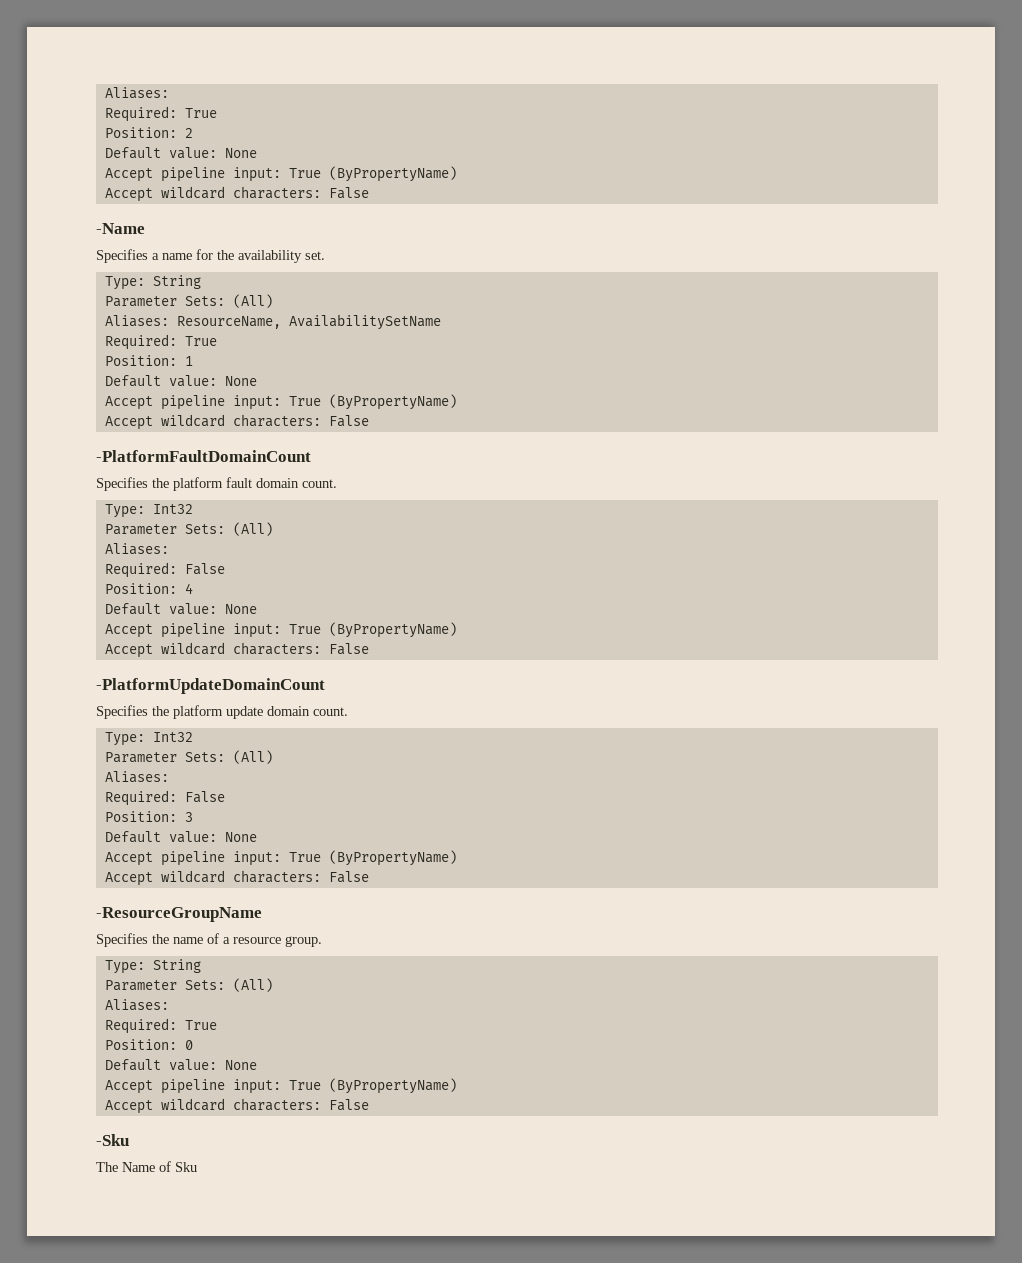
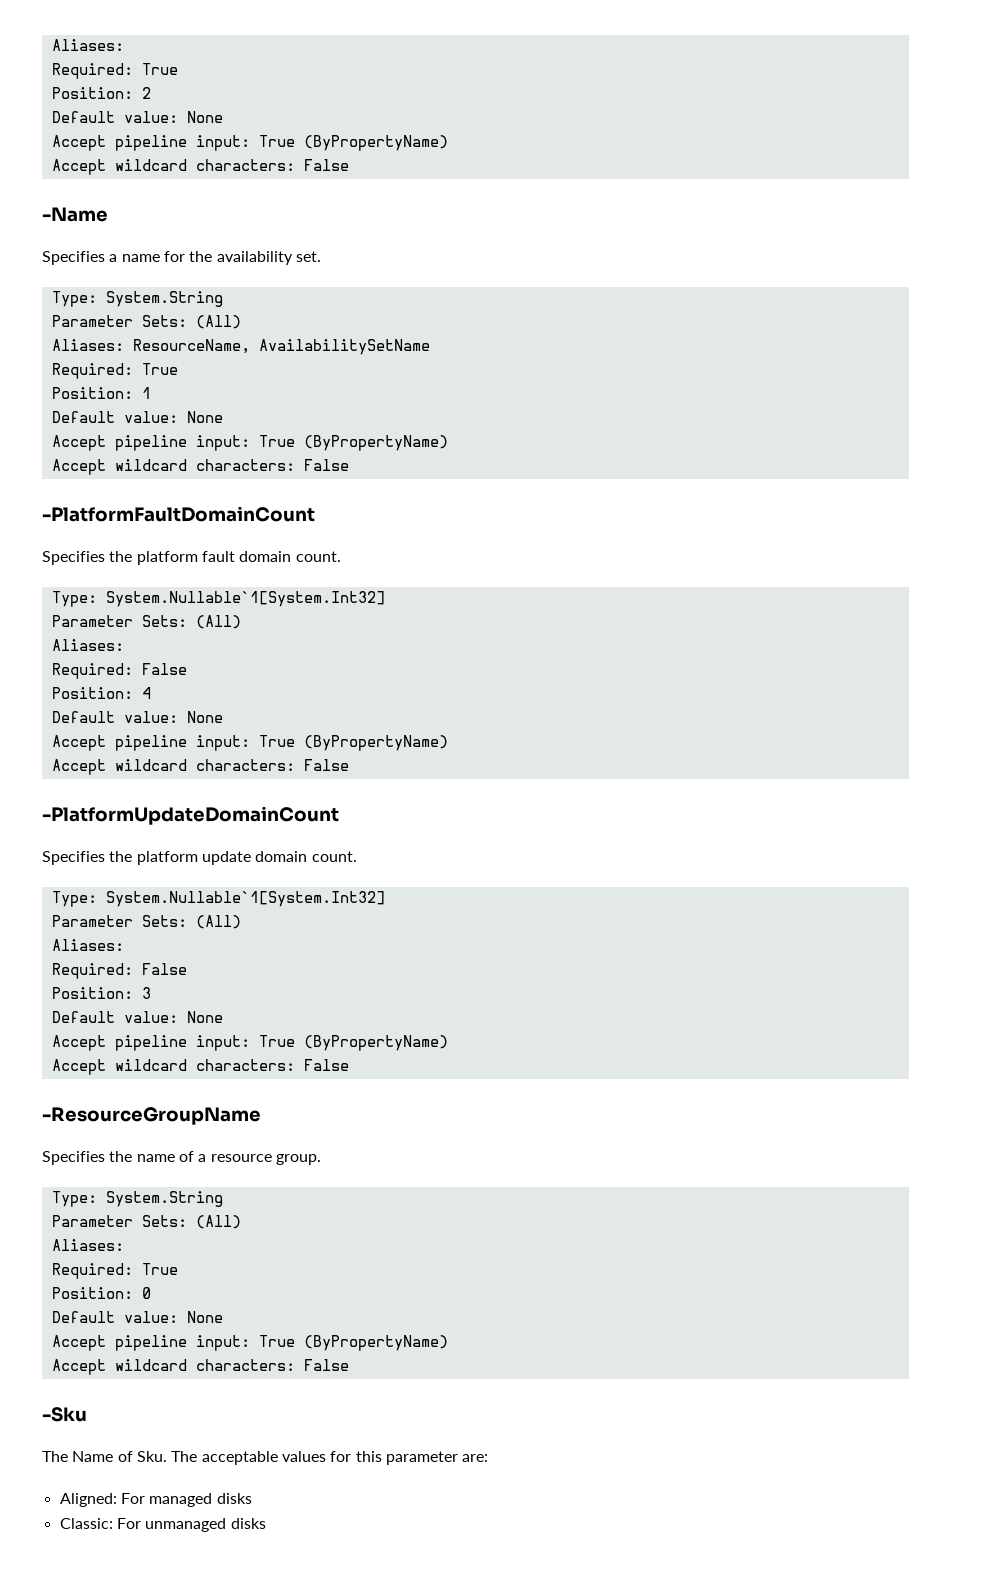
[152,275,201,289] String -> [105,291,223,307] System.String
[152,504,193,514] Int32 -> [105,591,385,607] System.Nullable`1[System.Int32]
[152,732,193,742] Int32 -> [105,891,385,907] System.Nullable`1[System.Int32]
[152,959,201,973] String -> [105,1191,223,1207] System.String
[175,1162,197,1172] Sku -> [136,1451,489,1465] [59,1493,252,1507] [59,1518,266,1532] Sku. The acceptable values for this parameter are: // Aligned: For managed disks // Classic: For unmanaged disks

